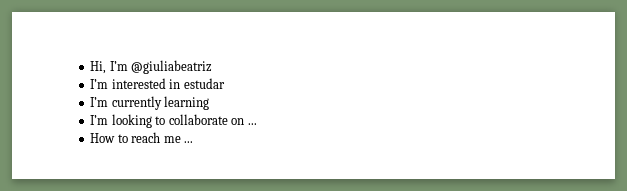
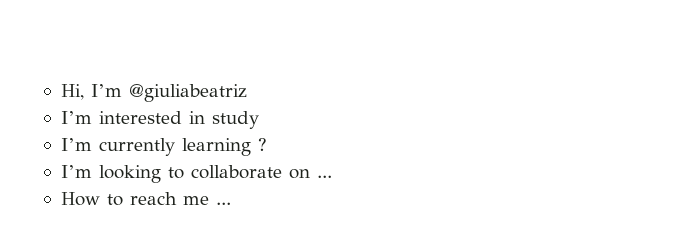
[183,78,225,89] estudar -> [211,111,259,129] study
(210, 103) none -> [257,138,267,151] ?

